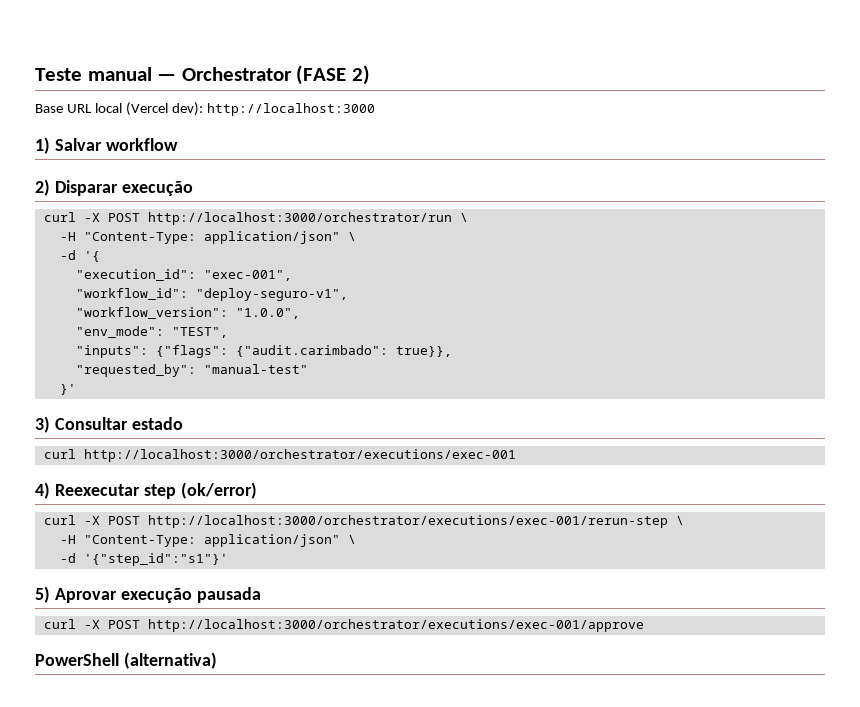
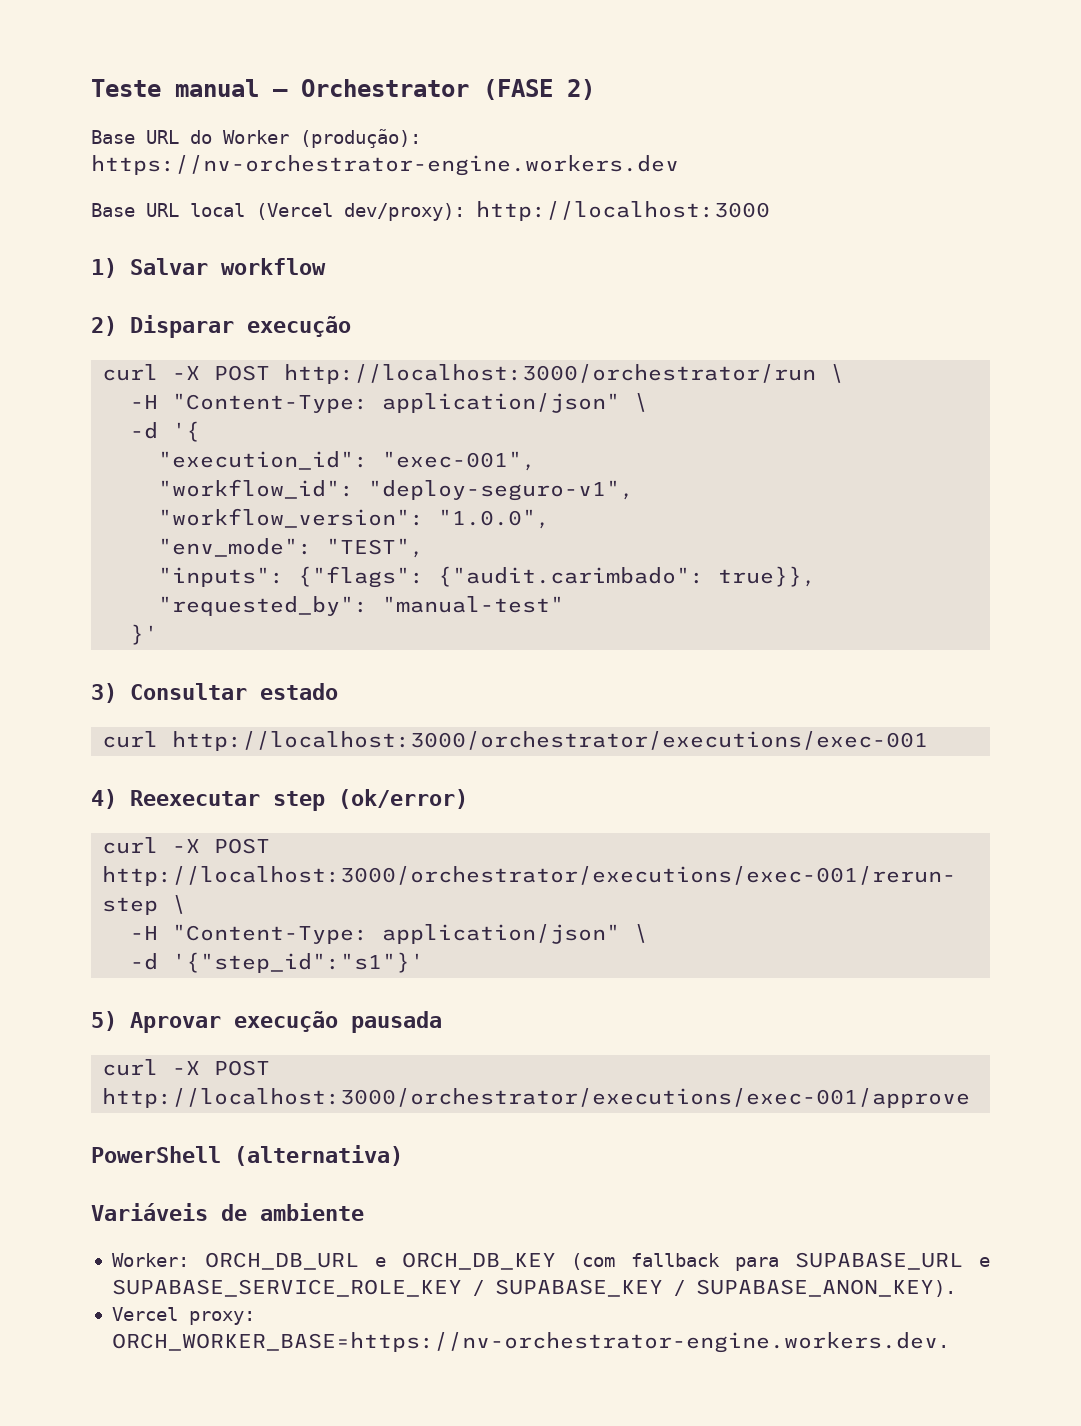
(370, 75) none -> [91,129,421,148] [91,155,679,176] // Base URL do Worker (produção): https://nv-orchestrator-engine.workers.dev
[171,102,203,116] dev): -> [344,203,465,221] dev/proxy):
(217, 660) none -> [91,1203,364,1221] [111,1252,991,1271] [111,1279,956,1297] [111,1307,255,1325] [111,1332,949,1353] // Variáveis de ambiente // Worker: ORCH_DB_URL e ORCH_DB_KEY (com fallback para SUPABASE_URL e SUPABASE_SERVICE_ROLE_KEY / SUPABASE_KEY / SUPABASE_ANON_KEY). // Vercel proxy: ORCH_WORKER_BASE=https://nv-orchestrator-engine.workers.dev.

